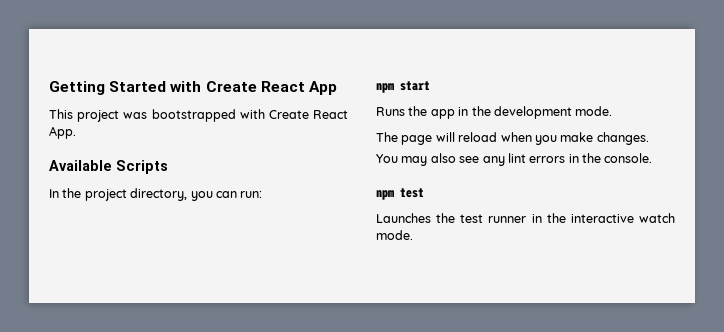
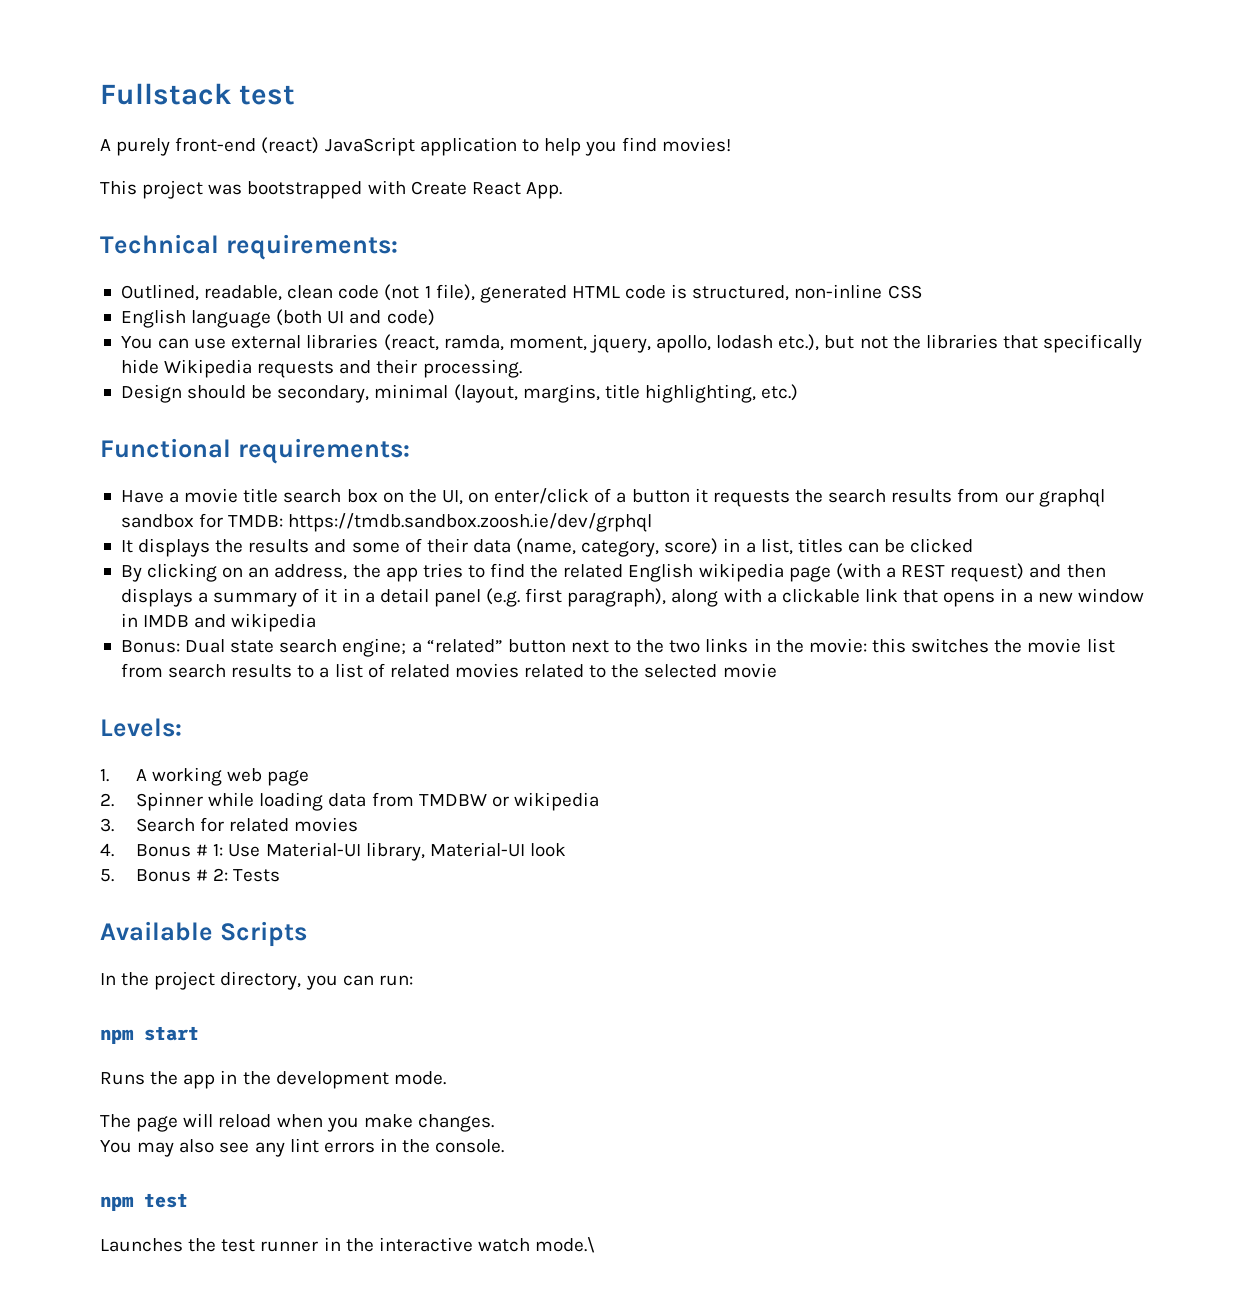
[49,81,337,95] Getting Started with Create React App -> [100,83,295,105] [100,137,732,156] Fullstack test // A purely front-end (react) JavaScript application to help you find movies!
(76, 132) none -> [100,234,398,260] [120,284,922,303] [120,309,435,328] [120,334,1143,353] [120,359,522,378] [120,384,799,403] [100,438,410,464] [120,488,1105,507] [120,513,653,532] [120,538,974,557] [120,563,1106,582] [120,588,1144,607] [120,613,317,632] [120,638,1115,657] [120,663,777,678] [100,718,182,737] [100,767,310,786] [100,792,599,811] [100,817,359,832] [100,842,566,861] [100,868,281,882] // Technical requirements: // Outlined, readable, clean code (not 1 file), generated HTML code is structured, non-inline CSS // English language (both UI and code) // You can use external libraries (react, ramda, moment, jquery, apollo, lodash etc.), but not the libraries that specifically hide Wikipedia requests and their processing. // Design should be secondary, minimal (layout, margins, title highlighting, etc.) // Functional requirements: // Have a movie title search box on the UI, on enter/click of a button it requests the search results from our graphql sandbox for TMDB: https://tmdb.sandbox.zoosh.ie/dev/grphql // It displays the results and some of their data (name, category, score) in a list, titles can be clicked // By clicking on an address, the app tries to find the related English wikipedia page (with a REST request) and then displays a summary of it in a detail panel (e.g. first paragraph), along with a clickable link that opens in a new window in IMDB and wikipedia // Bonus: Dual state search engine; a “related” button next to the two links in the movie: this switches the movie list from search results to a list of related movies related to the selected movie // Levels: // 1. A working web page // 2. Spinner while loading data from TMDBW or wikipedia // 3. Search for related movies // 4. Bonus # 1: Use Material-UI library, Material-UI look // 5. Bonus # 2: Tests
[376,230,413,240] mode. -> [535,1237,596,1253] mode.\

